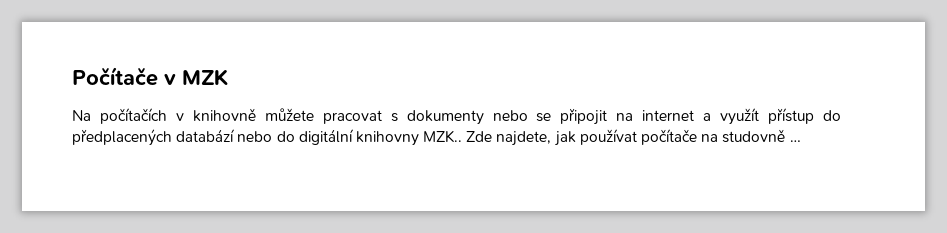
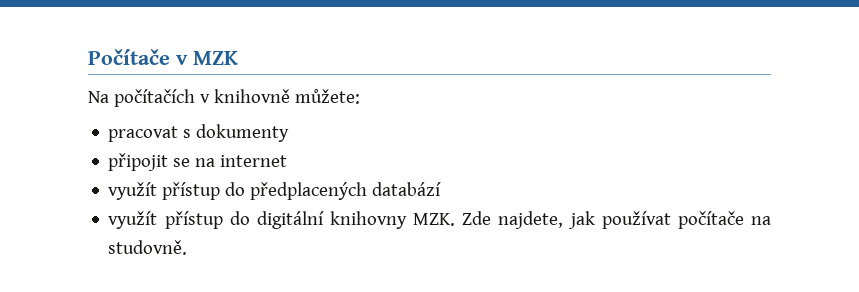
[264,108,314,121] můžete -> [294,89,360,104] můžete: //
[492,108,608,125] nebo se připojit -> [108,153,191,171] // připojit se
[703,113,712,121] a -> (288, 161) //
[237,131,273,142] nebo -> [108,211,223,229] // využít přístup
[423,130,463,143] MZK.. -> [413,213,456,226] MZK.
[722,129,801,143] studovně … -> [108,240,188,255] studovně.

